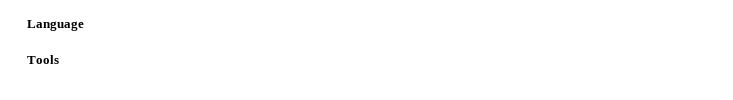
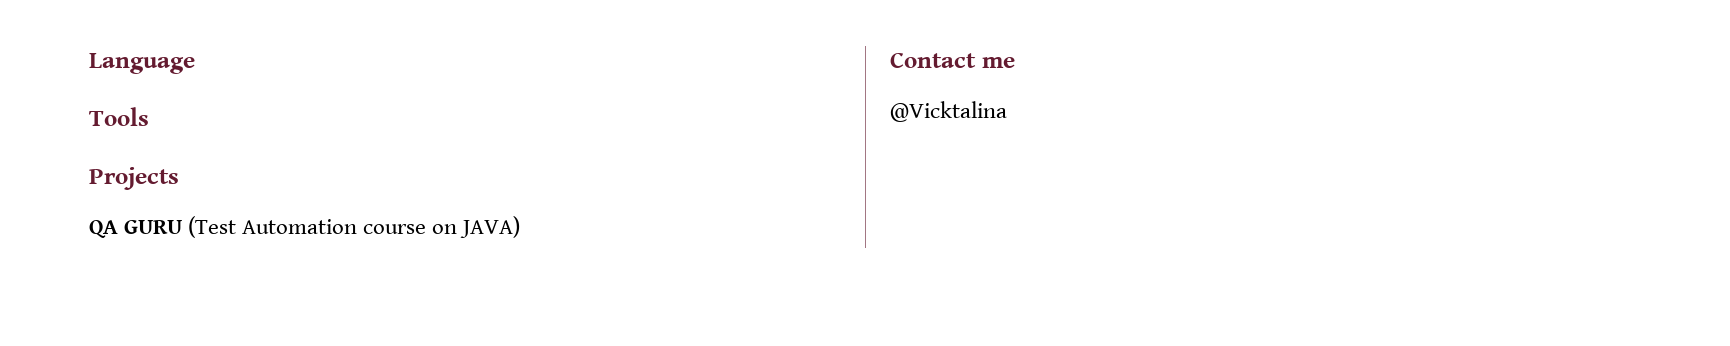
(59, 59) none -> [89,167,179,190] [89,216,521,238] [890,52,1015,68] [890,101,1007,122] // Projects // QA GURU (Test Automation course on JAVA) // Contact me // @Vicktalina

